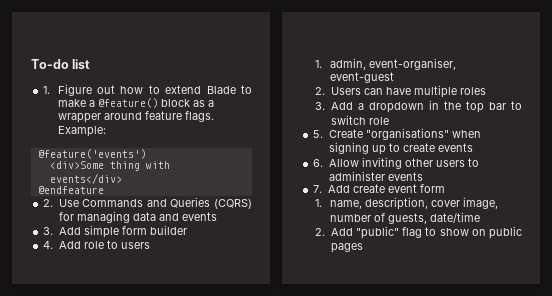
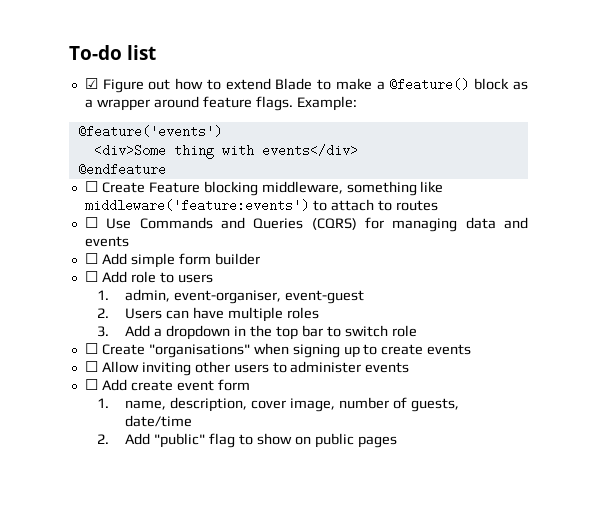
[43,86,51,94] 1. -> [84,78,98,89] ☑
[43,199,54,207] 2. -> [84,181,444,196] [84,199,438,212] [84,217,98,228] ☐ Create Feature blocking middleware, something like middleware('feature:events') to attach to routes // ☐
[43,227,54,235] 3. -> [84,253,98,264] ☐
[43,241,54,249] 4. -> [84,271,98,282] ☐
[313,130,324,138] 5. -> [84,343,98,354] ☐
[313,159,324,167] 6. -> [84,361,98,372] ☐
[313,185,323,193] 7. -> [84,379,98,390] ☐

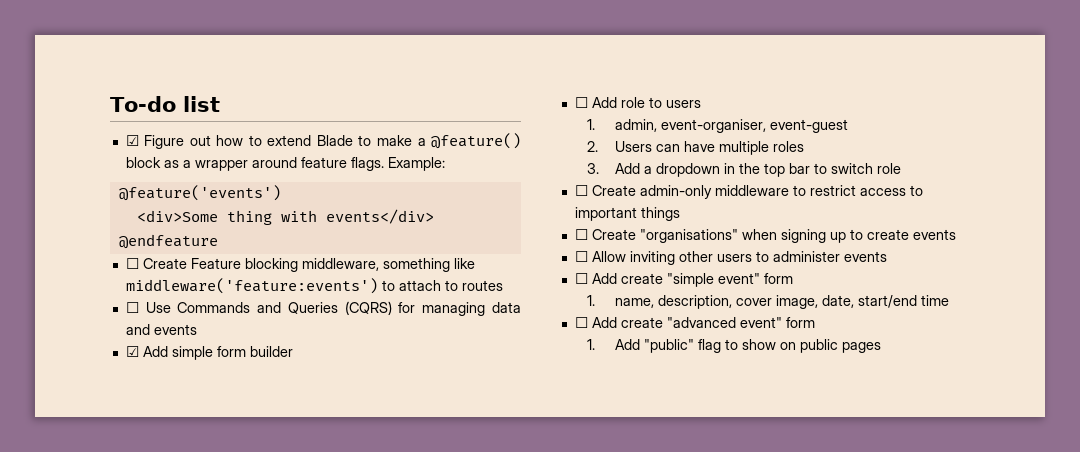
[84,253,98,264] ☐ -> [125,346,139,357] ☑
(417, 331) none -> [574,185,923,199] [574,207,680,221] // ☐ Create admin-only middleware to restrict access to important things
[176,380,214,391] event -> [666,273,760,287] "simple event"
[338,397,459,412] [125,415,193,427] [97,434,110,444] number of guests, date/time // 2. -> [821,295,949,308] [574,317,815,328] [586,339,595,350] date, start/end time // ☐ Add create "advanced event" form // 1.

